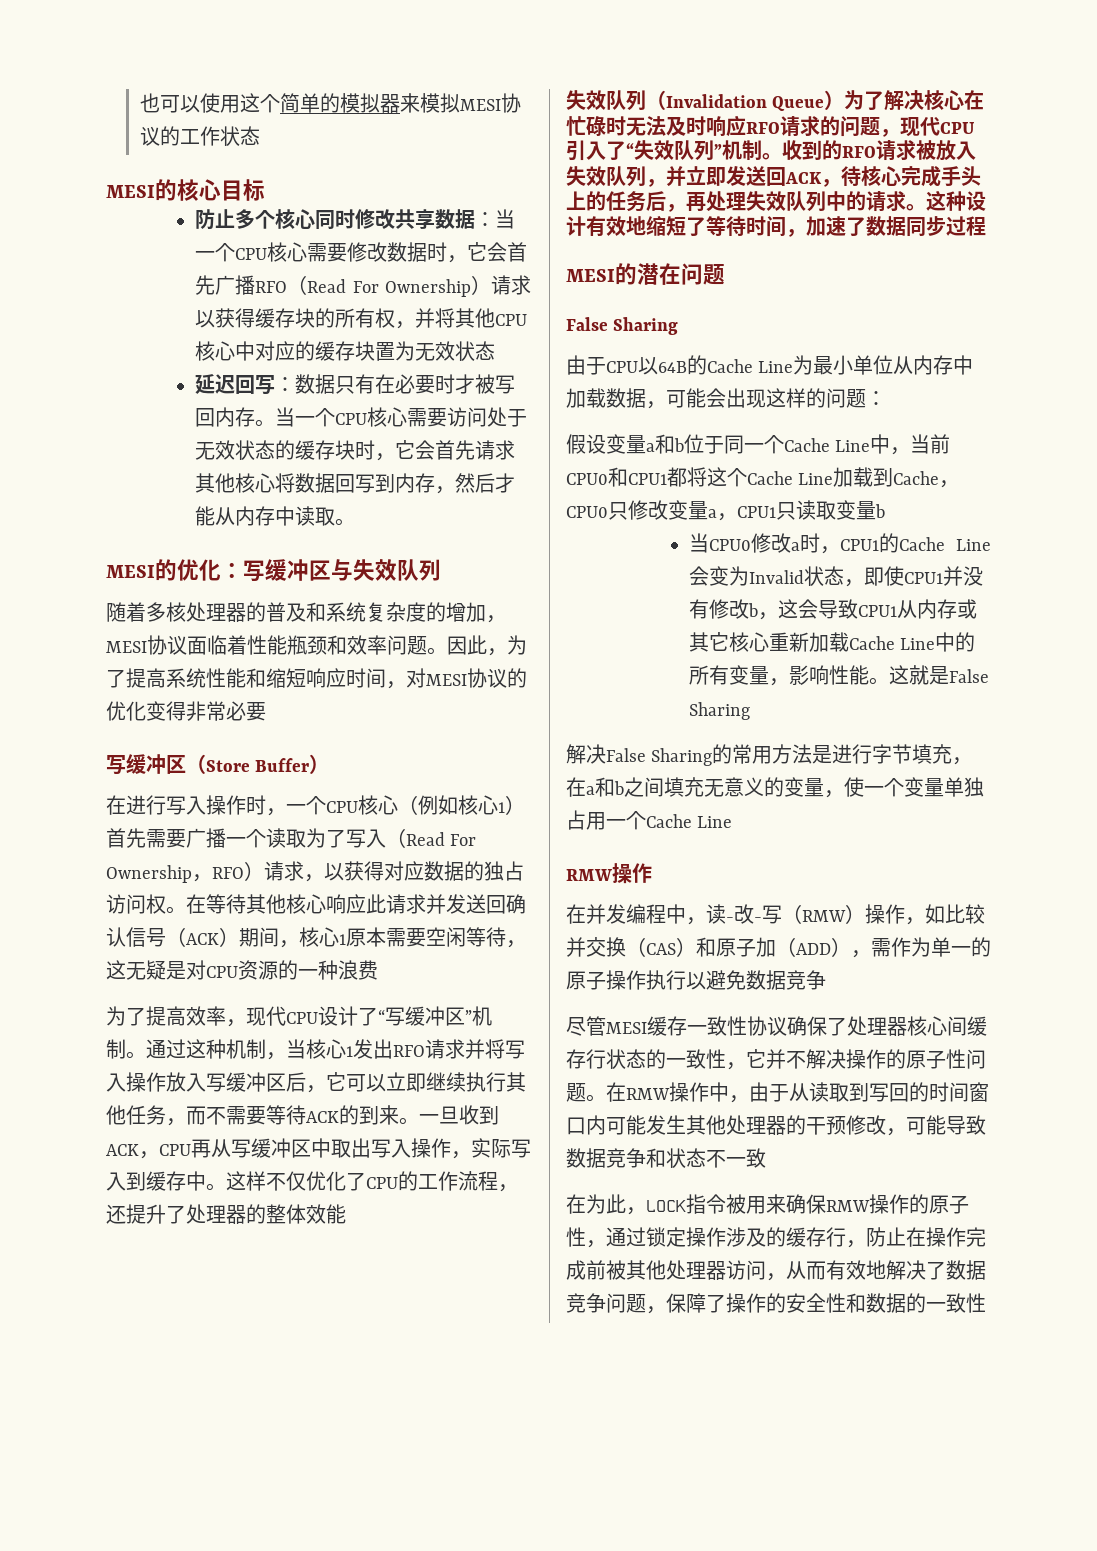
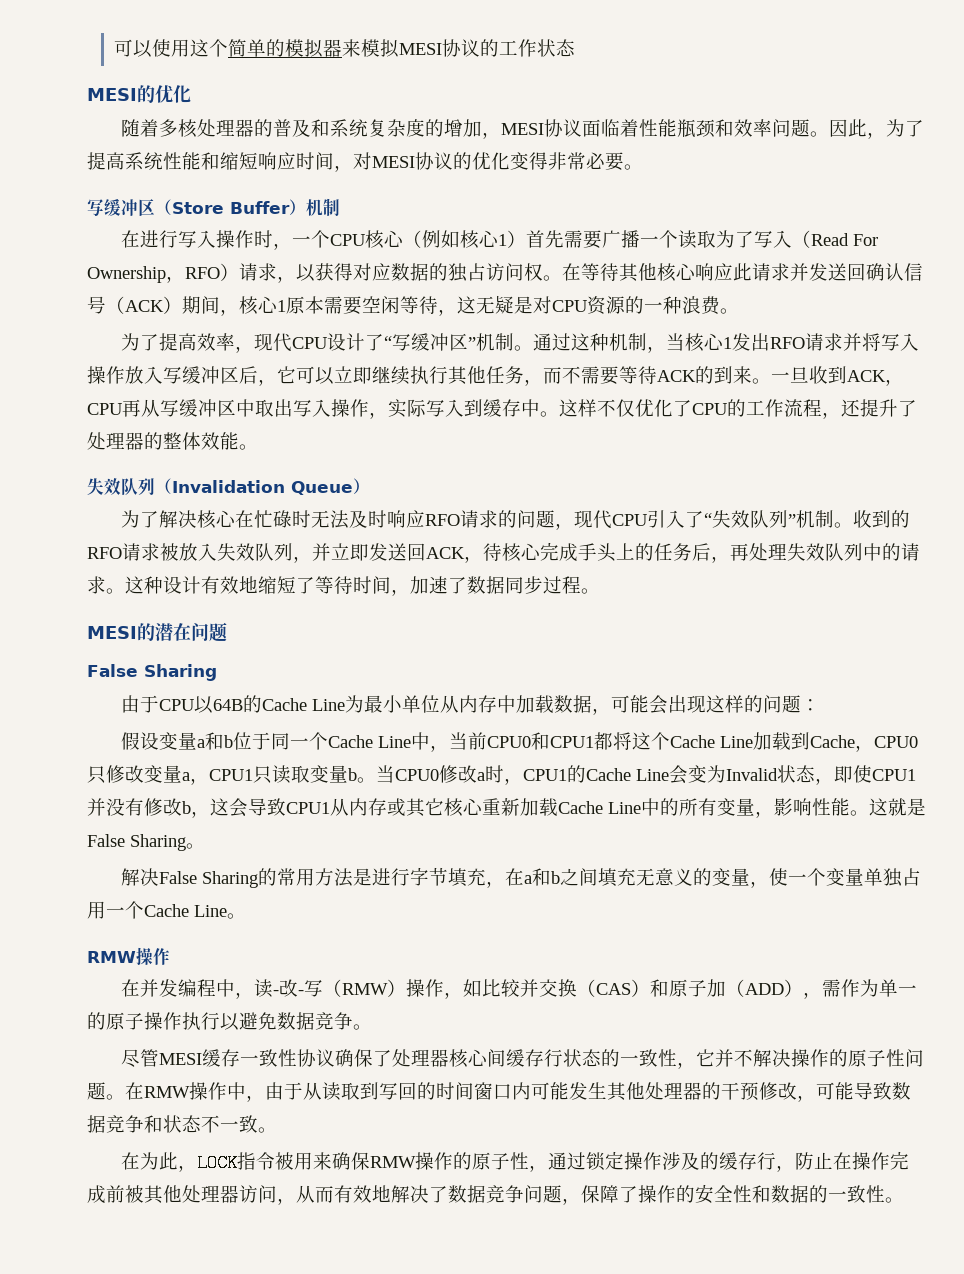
[139,93,160,113] 也 -> (113, 48) none
[177,179,265,201] [195,209,516,230] [195,242,528,263] [195,275,531,297] [195,308,528,329] [195,341,496,361] [195,374,516,395] [195,407,528,427] [195,440,516,461] [195,473,516,494] [195,506,356,526] [106,559,441,582] 核心目标 // 防止多个核心同时修改共享数据：当一个CPU核心需要修改数据时，它会首先广播RFO（Read For Ownership）请求以获得缓存块的所有权，并将其他CPU核心中对应的缓存块置为无效状态 // 延迟回写：数据只有在必要时才被写回内存。当一个CPU核心需要访问处于无效状态的缓存块时，它会首先请求其他核心将数据回写到内存，然后才能从内存中读取。 // MESI的优化：写缓冲区与失效队列 -> [155,85,191,103] 优化
(266, 711) none -> [624,164,643,170] 。
(330, 764) none -> [306,198,340,216] 机制
(378, 970) none -> [720,308,739,314] 。
(346, 1214) none -> [239,444,258,450] 。
(845, 100) none -> (370, 486) //
(986, 226) none -> [581,588,600,594] 。
(885, 511) // -> [357,777,376,783] 。
(750, 711) none -> [186,843,205,849] 。
(733, 822) none -> [227,913,246,919] 。
(826, 980) none -> [353,1024,372,1030] 。
(766, 1158) none -> [258,1127,277,1133] 。
(986, 1303) none -> [885,1197,904,1203] 。

